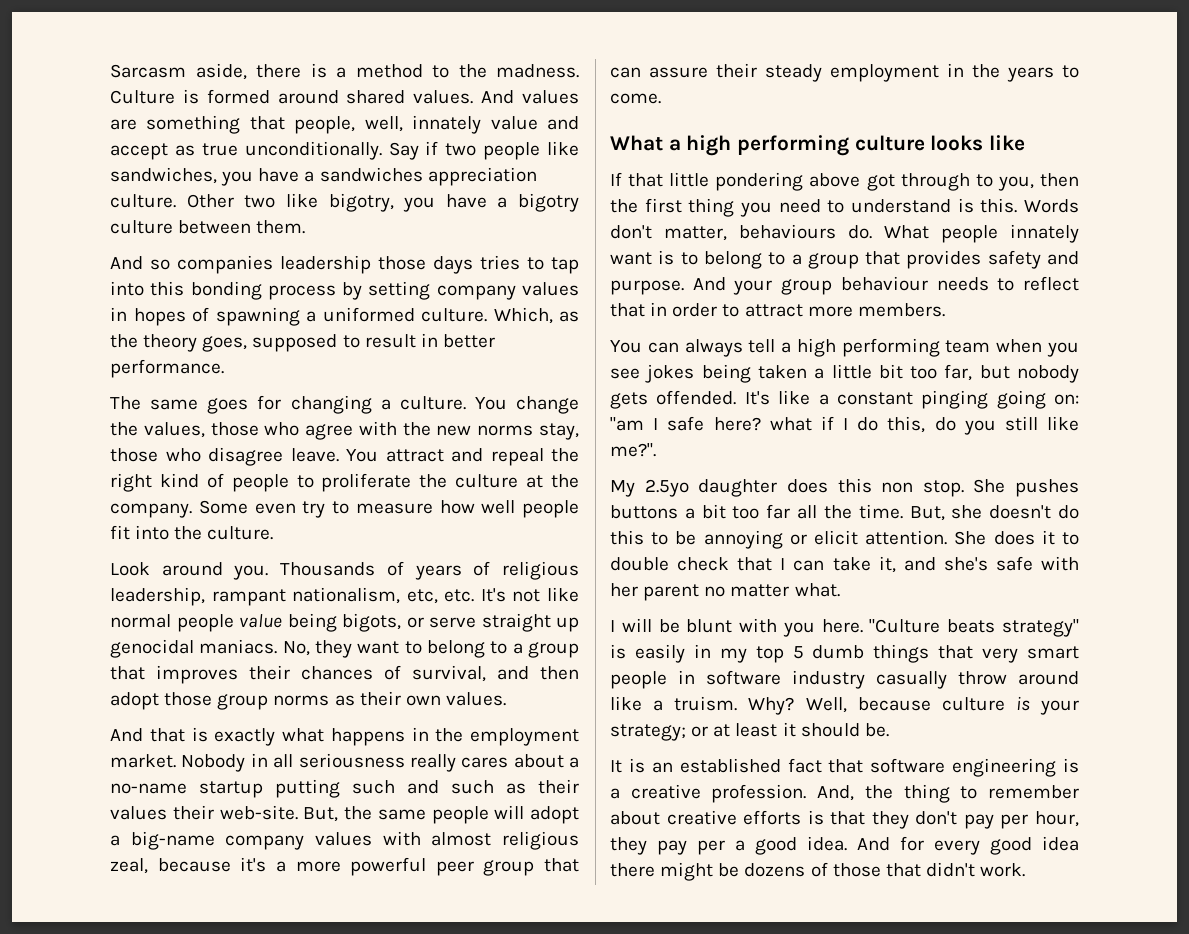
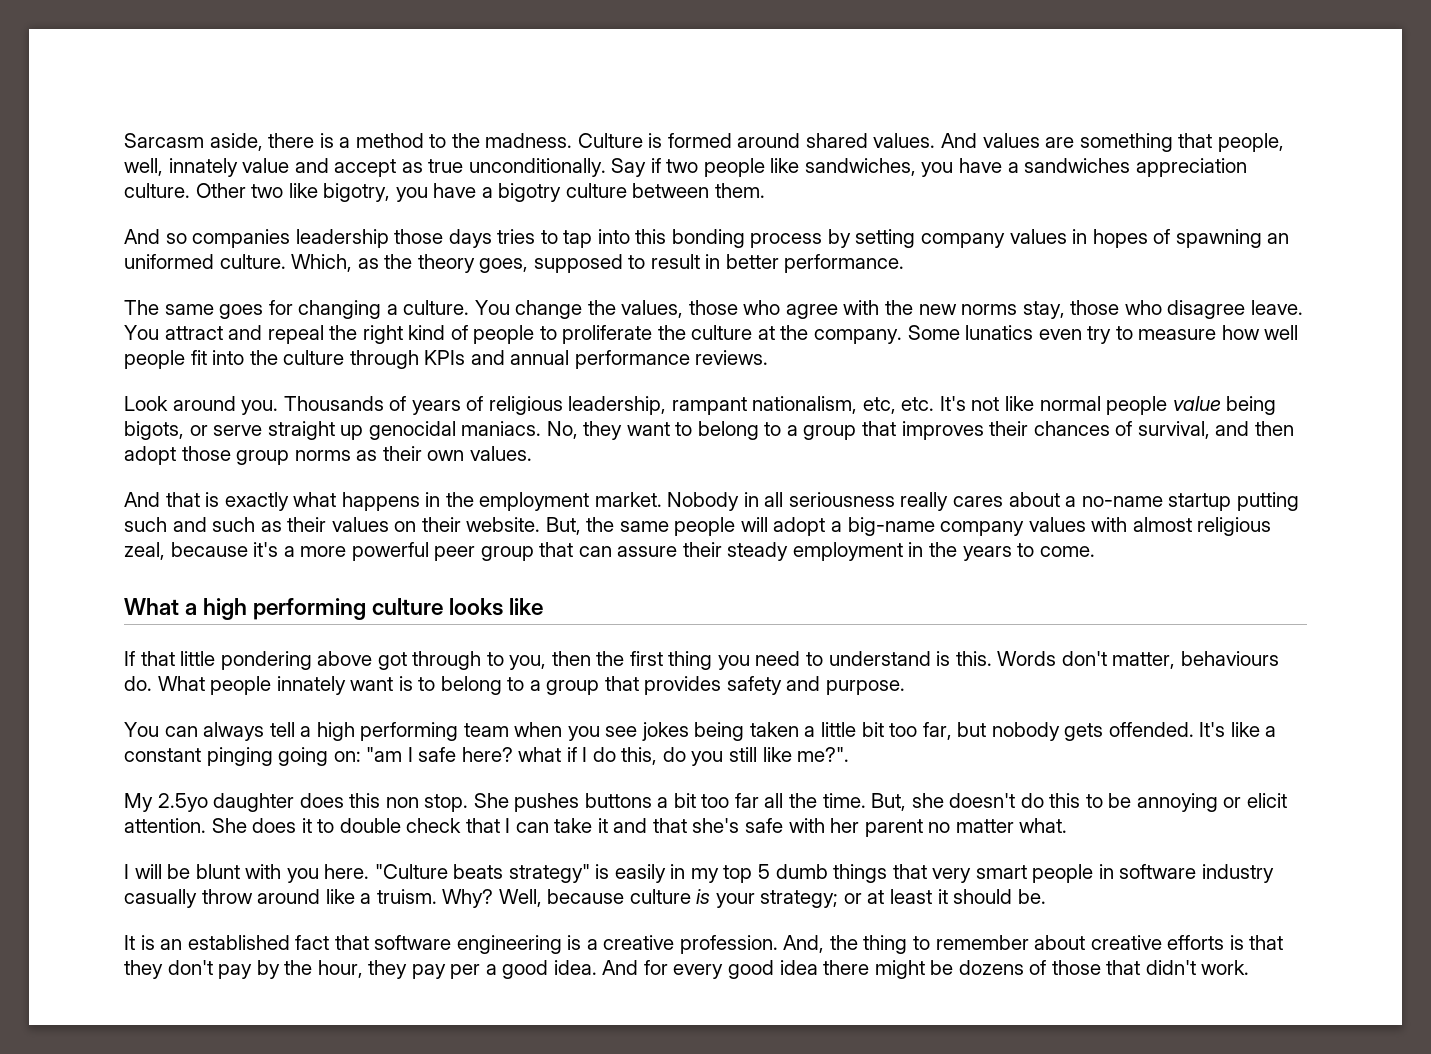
[306,311,316,322] a -> [1267,233,1290,244] an
(248, 507) none -> [965,325,1034,340] lunatics
[207,526,274,540] culture. -> [283,350,769,369] culture through KPIs and annual performance reviews.
[172,805,298,820] their web-site. -> [394,517,541,532] on their website.
[692,276,1079,295] [610,302,945,317] And your group behaviour needs to reflect that in order to attract more members. -> (906, 687) none
[878,556,936,573] it, and -> [597,818,687,833] it and that
[1000,814,1029,829] per -> [256,960,313,979] by the

